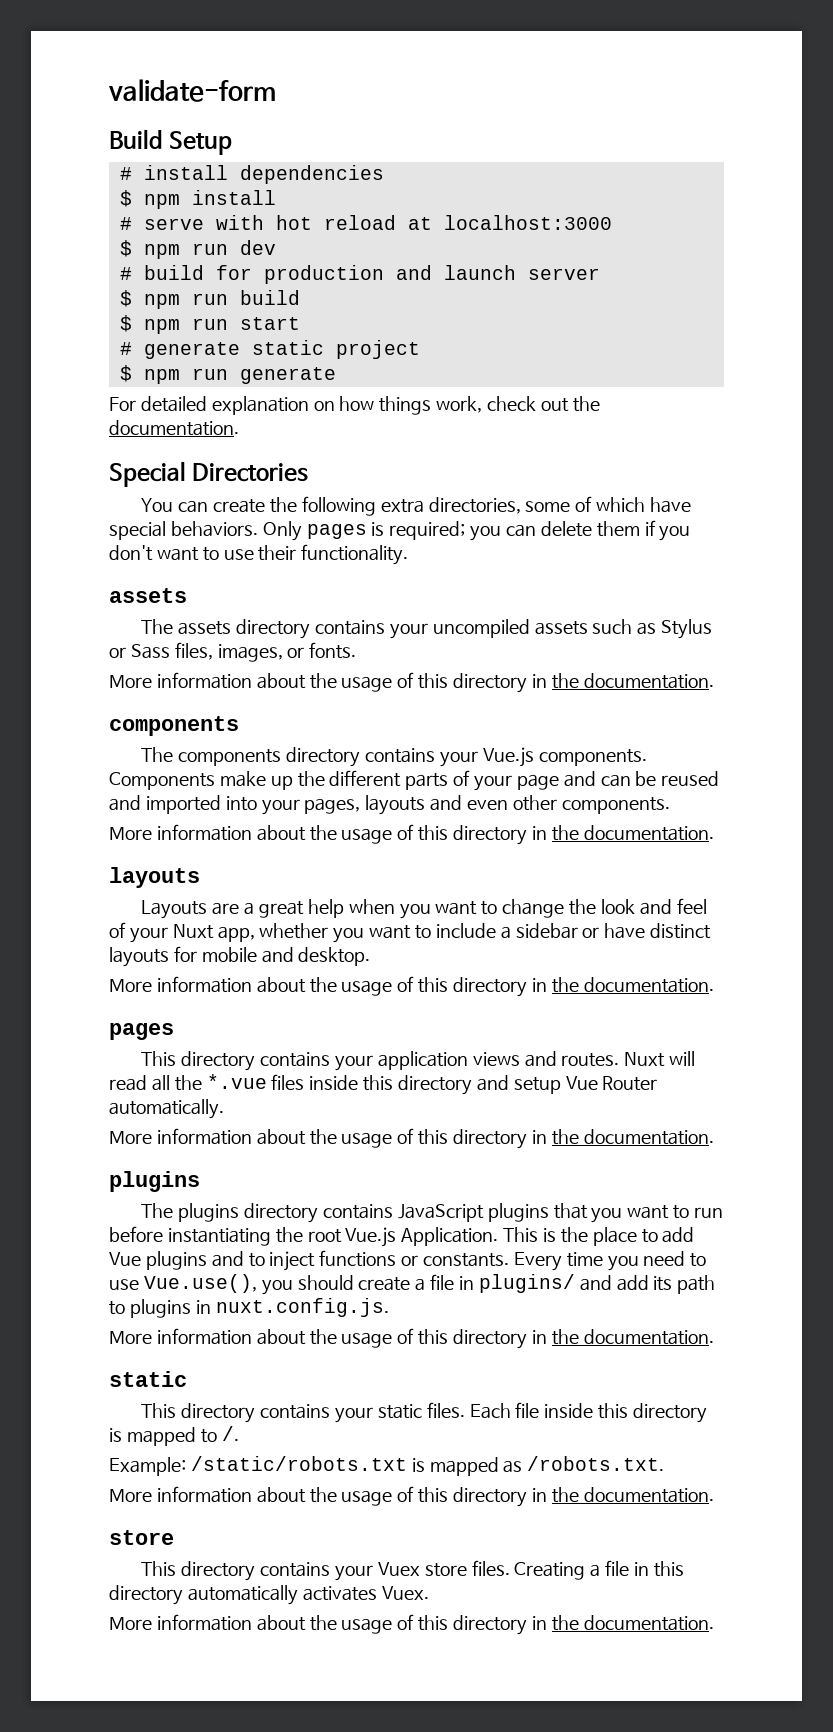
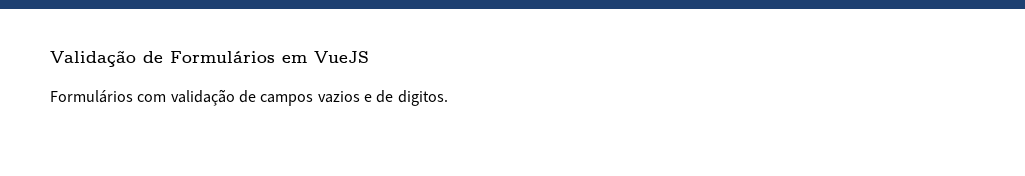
[108,79,276,102] [109,129,233,155] [119,165,384,184] [119,190,276,209] [119,215,612,230] [119,240,276,259] [119,265,600,284] [119,290,300,309] [119,315,300,334] [119,340,420,359] [119,365,336,384] [109,396,600,415] [109,420,239,436] [109,461,309,487] [141,496,692,516] [109,520,691,541] [109,544,409,565] [109,588,187,603] [141,619,713,639] [109,642,357,662] [109,672,714,693] [109,716,239,736] [141,747,647,767] [109,770,720,791] [109,795,670,815] [109,824,714,845] [109,867,200,888] [141,898,707,919] [109,922,712,943] [109,946,371,967] [109,976,714,997] [109,1023,174,1040] [141,1051,696,1071] [109,1074,658,1095] [109,1099,224,1119] [109,1128,714,1149] [109,1171,200,1192] [141,1203,724,1223] [109,1226,695,1247] [109,1250,707,1271] [109,1274,716,1295] [109,1298,389,1318] [109,1328,714,1349] [109,1371,187,1387] [141,1402,708,1423] [109,1426,239,1446] [109,1456,665,1476] [109,1486,714,1507] [109,1530,174,1545] [141,1560,684,1581] [109,1585,429,1605] [109,1614,714,1635] validate-form // Build Setup // # install dependencies // $ npm install // # serve with hot reload at localhost:3000 // $ npm run dev // # build for production and launch server // $ npm run build // $ npm run start // # generate static project // $ npm run generate // For detailed explanation on how things work, check out the documentation. // Special Directories // You can create the following extra directories, some of which have special behaviors. Only pages is required; you can delete them if you don't want to use their functionality. // assets // The assets directory contains your uncompiled assets such as Stylus or Sass files, images, or fonts. // More information about the usage of this directory in the documentation. // components // The components directory contains your Vue.js components. Components make up the different parts of your page and can be reused and imported into your pages, layouts and even other components. // More information about the usage of this directory in the documentation. // layouts // Layouts are a great help when you want to change the look and feel of your Nuxt app, whether you want to include a sidebar or have distinct layouts for mobile and desktop. // More information about the usage of this directory in the documentation. // pages // This directory contains your application views and routes. Nuxt will read all the *.vue files inside this directory and setup Vue Router automatically. // More information about the usage of this directory in the documentation. // plugins // The plugins directory contains JavaScript plugins that you want to run before instantiating the root Vue.js Application. This is the place to add Vue plugins and to inject functions or constants. Every time you need to use Vue.use(), you should create a file in plugins/ and add its path to plugins in nuxt.config.js. // More information about the usage of this directory in the documentation. // static // This directory contains your static files. Each file inside this directory is mapped to /. // Example: /static/robots.txt is mapped as /robots.txt. // More information about the usage of this directory in the documentation. // store // This directory contains your Vuex store files. Creating a file in this directory automatically activates Vuex. // More information about the usage of this directory in the documentation. -> [50,50,369,67] [50,89,448,106] Validação de Formulários em VueJS // Formulários com validação de campos vazios e de digitos.

